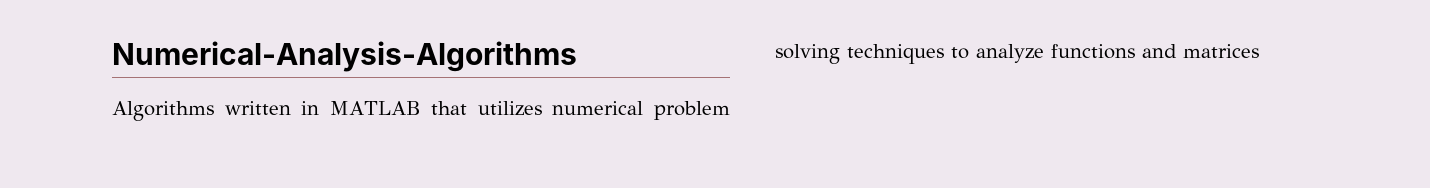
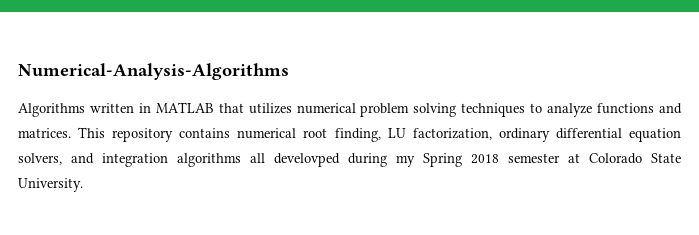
[1183,44,1259,58] matrices -> [18,127,681,142] [18,153,681,167] [18,178,83,192] matrices. This repository contains numerical root finding, LU factorization, ordinary differential equation solvers, and integration algorithms all develovped during my Spring 2018 semester at Colorado State University.

